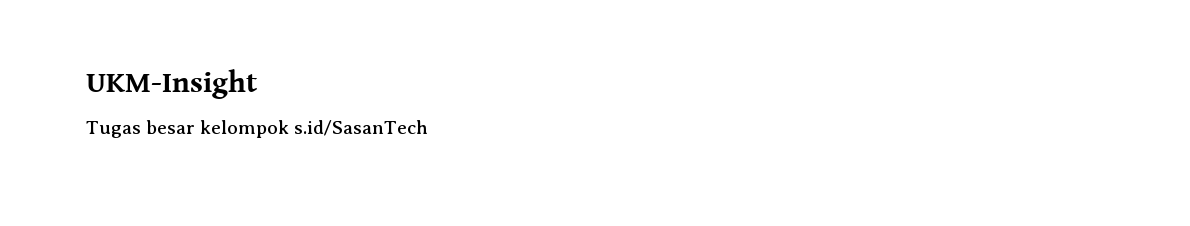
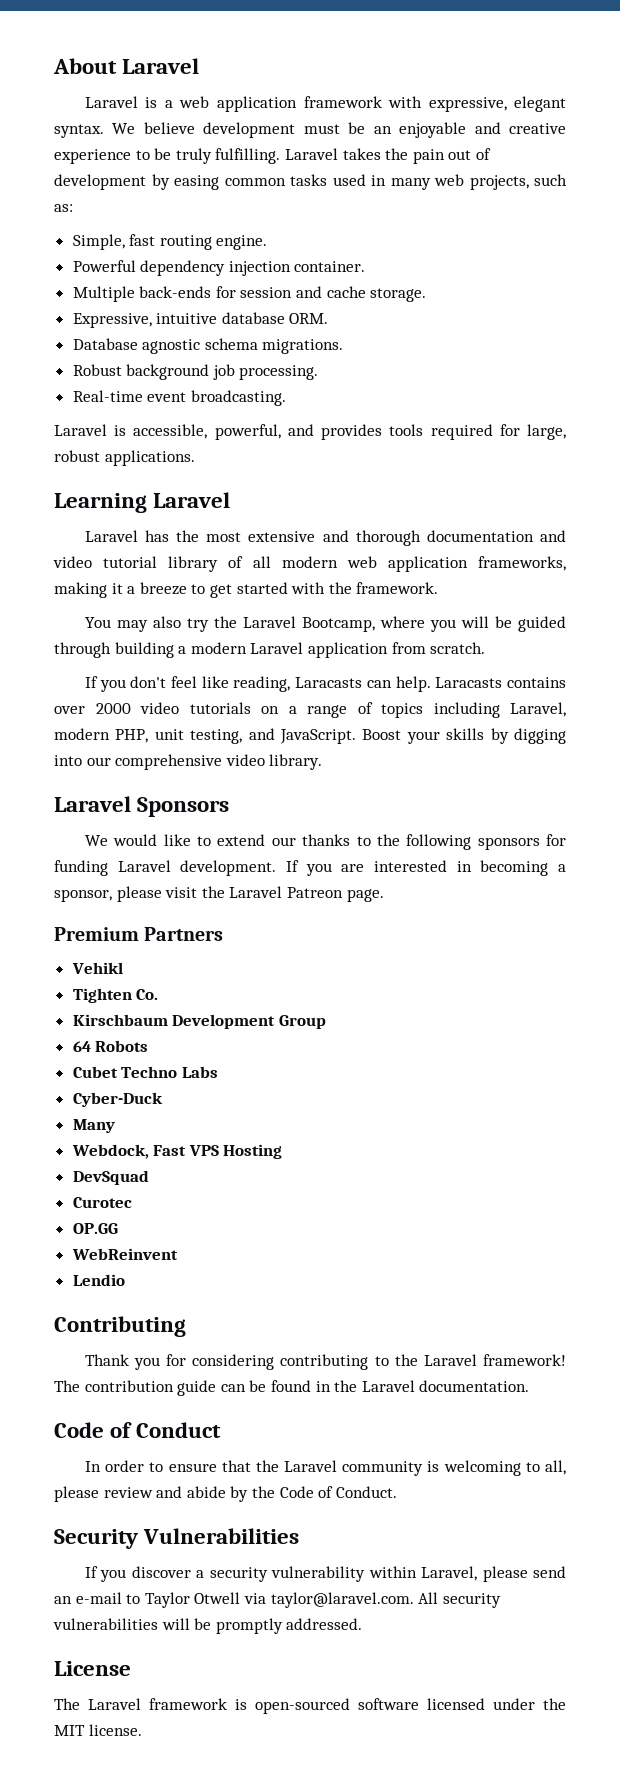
[86,69,258,99] [86,120,429,138] UKM-Insight // Tugas besar kelompok s.id/SasanTech -> [53,58,200,74] [84,96,566,112] [54,122,567,138] [54,148,491,164] [54,174,567,190] [54,204,73,212] [72,234,268,250] [72,260,366,276] [72,286,427,302] [72,312,329,328] [72,338,344,354] [72,364,319,380] [72,390,286,406] [54,424,566,440] [54,450,195,466] [54,492,231,513] [84,530,566,546] [53,556,566,572] [54,582,439,598] [84,616,567,632] [54,642,486,658] [84,676,566,692] [54,702,566,718] [54,728,566,744] [54,754,323,770] [54,796,230,817] [84,834,566,850] [54,860,566,876] [54,886,384,902] [54,927,224,941] [71,962,123,974] [72,988,159,1003] [72,1014,326,1029] [72,1040,149,1052] [72,1066,218,1078] [72,1092,163,1107] [72,1119,115,1133] [71,1144,283,1159] [72,1170,149,1185] [72,1197,132,1208] [72,1223,118,1234] [71,1248,178,1260] [72,1274,125,1286] [54,1316,186,1337] [84,1354,566,1370] [54,1380,530,1396] [54,1422,222,1438] [84,1460,566,1476] [54,1486,397,1502] [54,1528,300,1549] [84,1566,566,1582] [54,1592,501,1608] [53,1618,363,1634] [54,1661,131,1676] [54,1698,566,1714] [54,1724,142,1736] About Laravel // Laravel is a web application framework with expressive, elegant syntax. We believe development must be an enjoyable and creative experience to be truly fulfilling. Laravel takes the pain out of development by easing common tasks used in many web projects, such as: // Simple, fast routing engine. // Powerful dependency injection container. // Multiple back-ends for session and cache storage. // Expressive, intuitive database ORM. // Database agnostic schema migrations. // Robust background job processing. // Real-time event broadcasting. // Laravel is accessible, powerful, and provides tools required for large, robust applications. // Learning Laravel // Laravel has the most extensive and thorough documentation and video tutorial library of all modern web application frameworks, making it a breeze to get started with the framework. // You may also try the Laravel Bootcamp, where you will be guided through building a modern Laravel application from scratch. // If you don't feel like reading, Laracasts can help. Laracasts contains over 2000 video tutorials on a range of topics including Laravel, modern PHP, unit testing, and JavaScript. Boost your skills by digging into our comprehensive video library. // Laravel Sponsors // We would like to extend our thanks to the following sponsors for funding Laravel development. If you are interested in becoming a sponsor, please visit the Laravel Patreon page. // Premium Partners // Vehikl // Tighten Co. // Kirschbaum Development Group // 64 Robots // Cubet Techno Labs // Cyber-Duck // Many // Webdock, Fast VPS Hosting // DevSquad // Curotec // OP.GG // WebReinvent // Lendio // Contributing // Thank you for considering contributing to the Laravel framework! The contribution guide can be found in the Laravel documentation. // Code of Conduct // In order to ensure that the Laravel community is welcoming to all, please review and abide by the Code of Conduct. // Security Vulnerabilities // If you discover a security vulnerability within Laravel, please send an e-mail to Taylor Otwell via taylor@laravel.com. All security vulnerabilities will be promptly addressed. // License // The Laravel framework is open-sourced software licensed under the MIT license.

